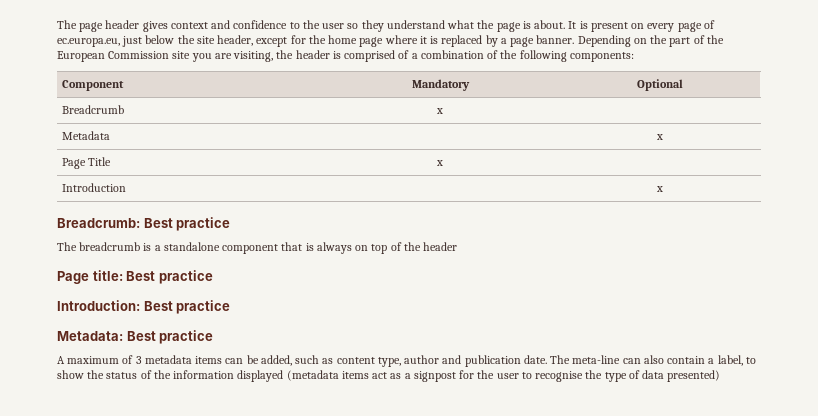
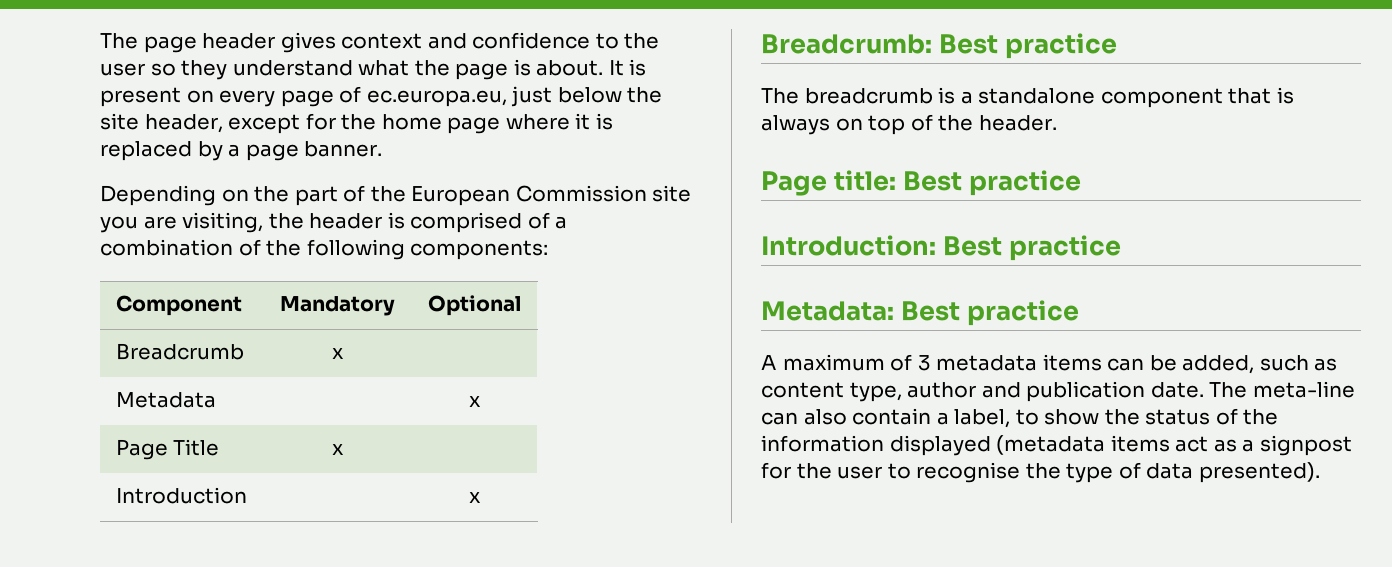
(575, 39) none -> (383, 149) //
[423,242,458,251] header -> [978,115,1057,131] header.
[667,370,721,382] presented) -> [1198,462,1320,483] presented).

